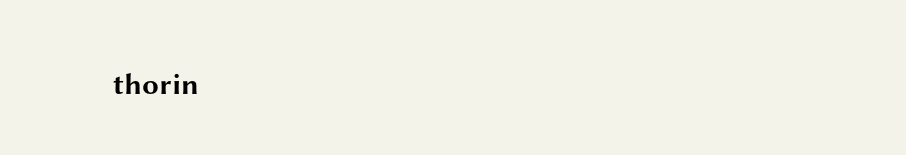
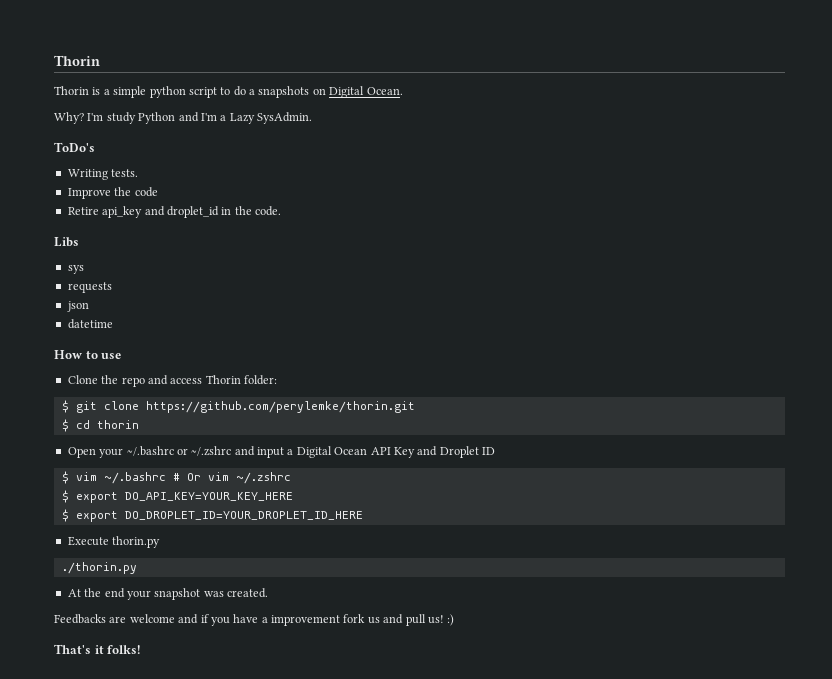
[113,73,199,94] thorin -> [54,55,100,66] [54,86,403,98] [54,112,312,124] [54,142,95,152] [67,169,139,180] [67,187,158,199] [67,206,281,218] [54,237,79,247] [67,265,84,274] [67,282,112,293] [66,301,89,312] [67,319,113,329] [54,350,122,359] [67,375,277,387] [61,400,415,413] [61,419,139,432] [67,446,495,458] [61,471,291,484] [61,490,293,503] [61,509,363,522] [67,536,161,548] [61,562,137,574] [67,588,268,600] [54,614,455,626] [54,644,141,654] Thorin // Thorin is a simple python script to do a snapshots on Digital Ocean. // Why? I'm study Python and I'm a Lazy SysAdmin. // ToDo's // Writing tests. // Improve the code // Retire api_key and droplet_id in the code. // Libs // sys // requests // json // datetime // How to use // Clone the repo and access Thorin folder: // $ git clone https://github.com/perylemke/thorin.git // $ cd thorin // Open your ~/.bashrc or ~/.zshrc and input a Digital Ocean API Key and Droplet ID // $ vim ~/.bashrc # Or vim ~/.zshrc // $ export DO_API_KEY=YOUR_KEY_HERE // $ export DO_DROPLET_ID=YOUR_DROPLET_ID_HERE // Execute thorin.py // ./thorin.py // At the end your snapshot was created. // Feedbacks are welcome and if you have a improvement fork us and pull us! :) // That's it folks!

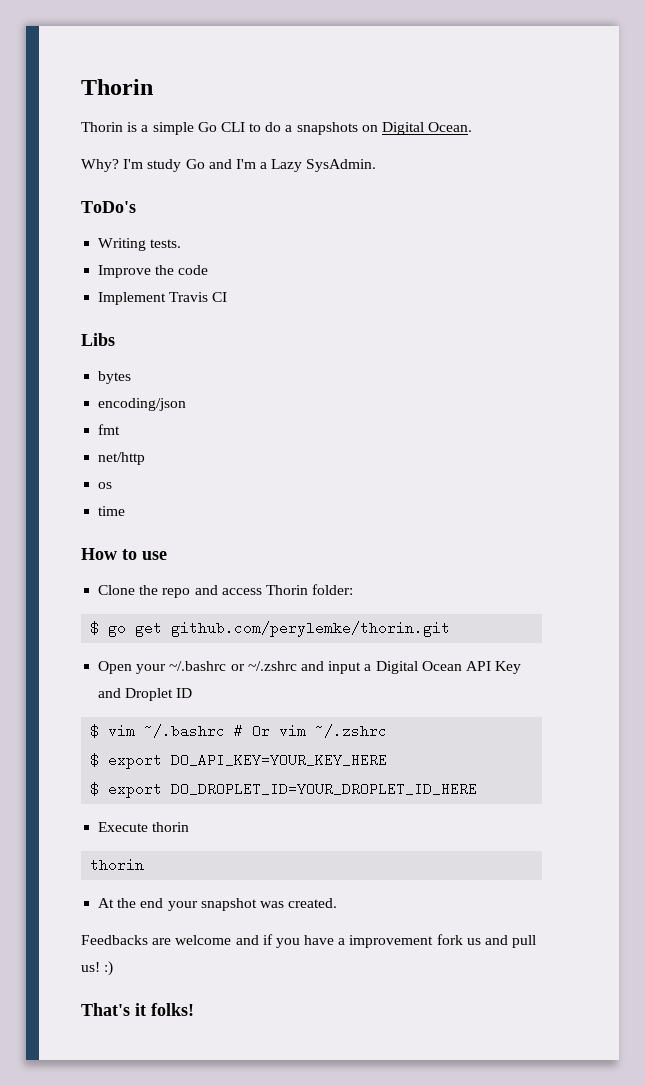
[149,86,217,98] python script -> [197,122,245,132] Go CLI
[138,112,176,124] Python -> [185,159,205,169] Go
[67,206,281,218] [54,237,79,247] [67,265,84,274] [67,282,112,293] [66,301,89,312] [67,319,113,329] Retire api_key and droplet_id in the code. // Libs // sys // requests // json // datetime -> [98,292,228,305] [81,333,115,346] [98,371,132,384] [98,398,187,411] [98,424,121,435] [98,452,146,465] [98,482,113,489] [98,506,126,516] Implement Travis CI // Libs // bytes // encoding/json // fmt // net/http // os // time
[75,401,415,413] [61,419,139,432] git clone https://github.com/perylemke/thorin.git // $ cd thorin -> [108,621,451,637] go get github.com/perylemke/thorin.git
[112,536,161,548] [61,562,137,574] thorin.py // ./thorin.py -> [152,822,190,832] [90,859,145,870] thorin // thorin

